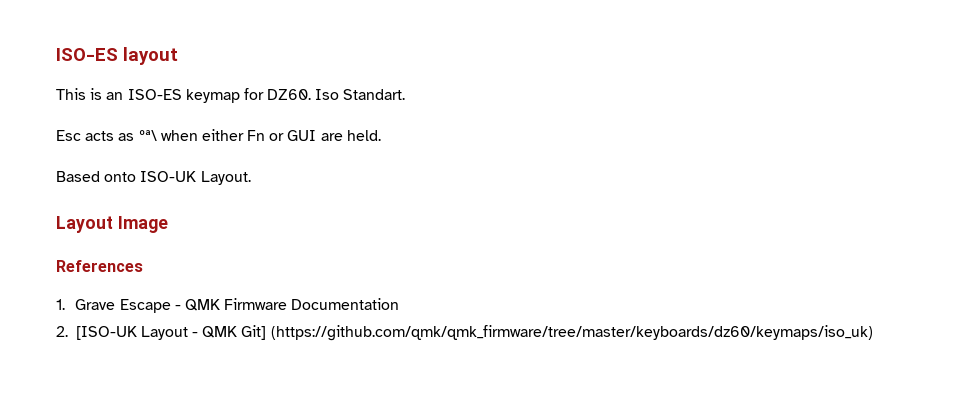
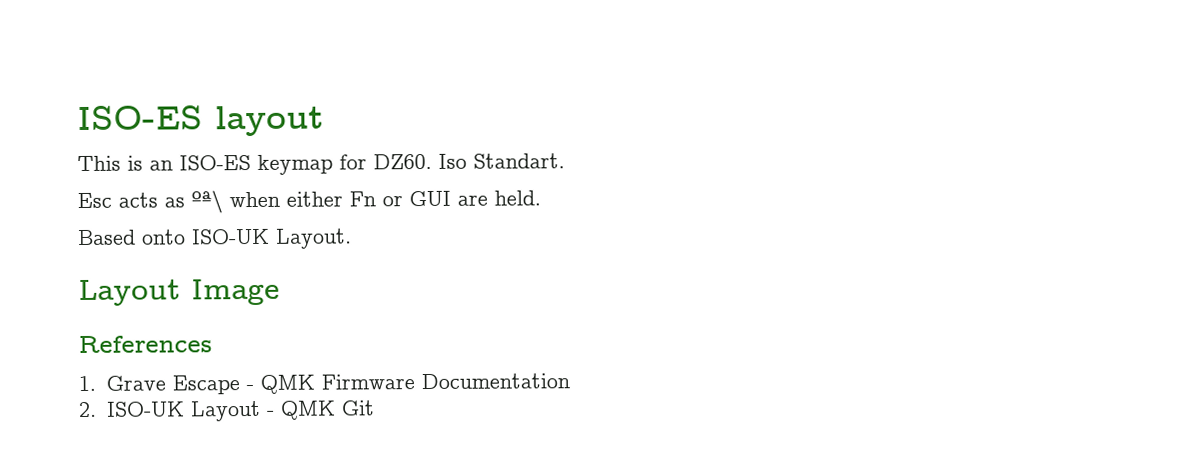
[75,326,137,340] [ISO-UK -> [105,401,185,417] ISO-UK
[241,325,873,341] Git] (https://github.com/qmk/qmk_firmware/tree/master/keyboards/dz60/keymaps/iso_uk) -> [340,400,375,416] Git

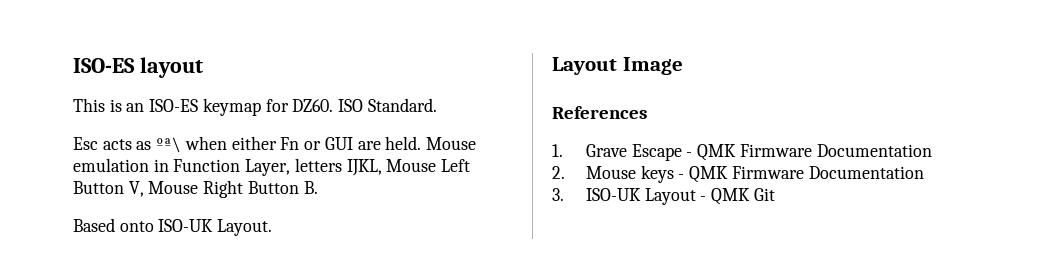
[438,153,565,169] Iso Standart. -> [338,98,437,112] ISO Standard.
(541, 198) none -> [425,137,476,150] [73,158,471,176] [73,180,318,198] Mouse emulation in Function Layer, letters IJKL, Mouse Left Button V, Mouse Right Button B.
(97, 409) none -> [586,165,924,183] [552,188,564,201] Mouse keys - QMK Firmware Documentation // 3.

